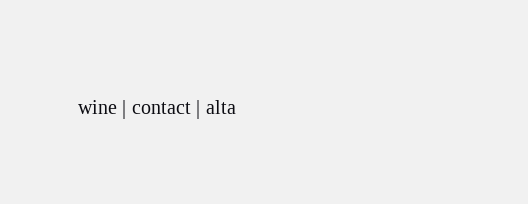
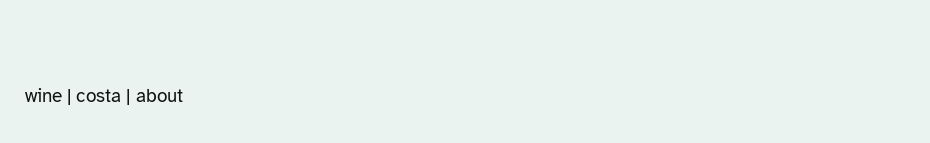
[131,100,236,119] contact | alta -> [76,89,183,105] costa | about

